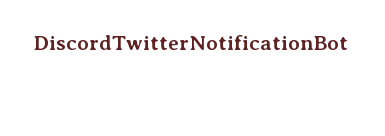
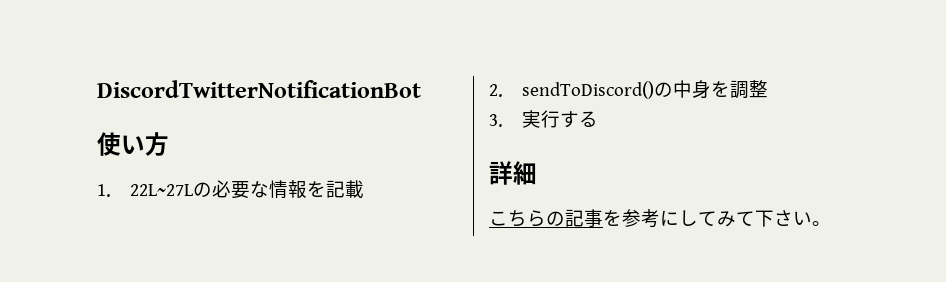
(348, 42) none -> [97,132,169,156] [97,180,364,199] [489,80,768,99] [489,110,598,128] [489,161,537,185] [489,209,831,228] // 使い方 // 1. 22L~27Lの必要な情報を記載 // 2. sendToDiscord()の中身を調整 // 3.実行する // 詳細 // こちらの記事を参考にしてみて下さい。

